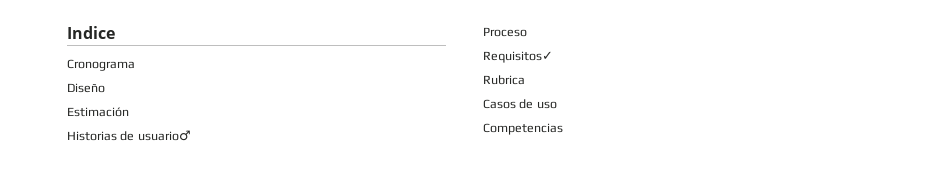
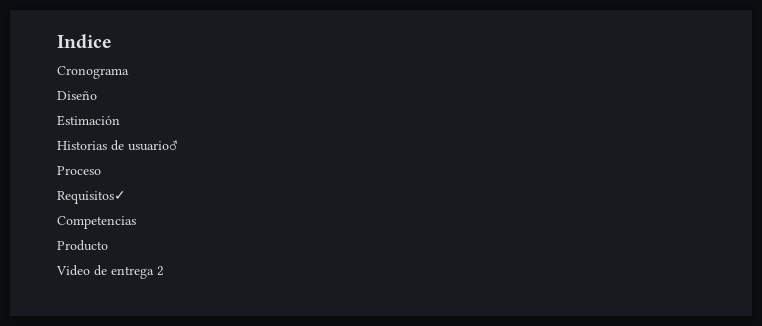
[483,75,525,85] [483,99,557,109] [483,123,563,135] Rubrica // Casos de uso // Competencias -> [57,216,136,229] [57,240,108,251] [56,265,164,279] Competencias // Producto // Video de entrega 2

